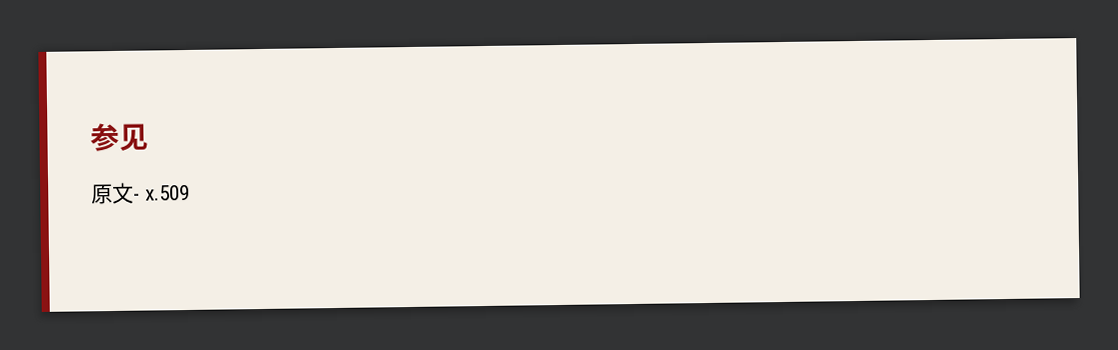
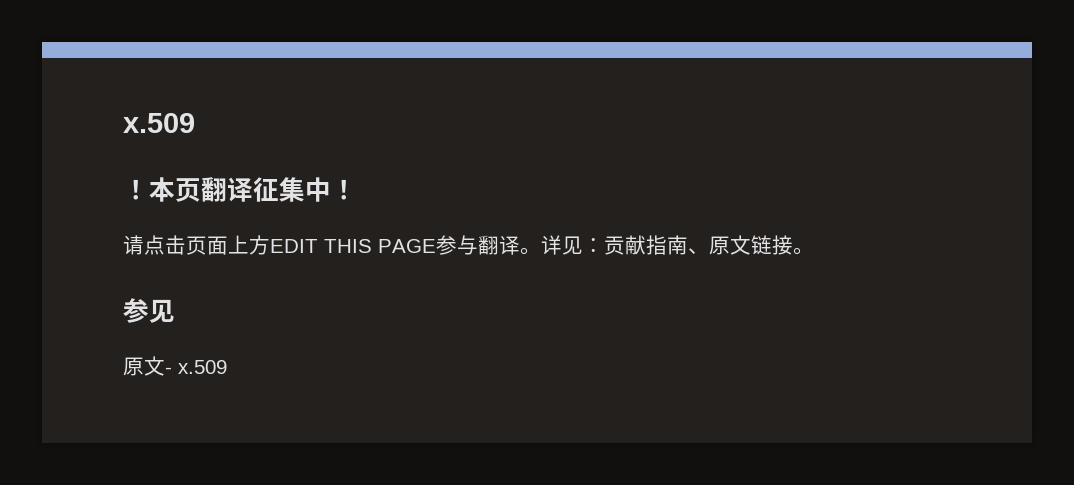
(90, 137) none -> [123,113,195,133] [123,177,357,202] [123,235,814,255] x.509 // ！本页翻译征集中！ // 请点击页面上方EDIT THIS PAGE参与翻译。详见：贡献指南、原文链接。 //

